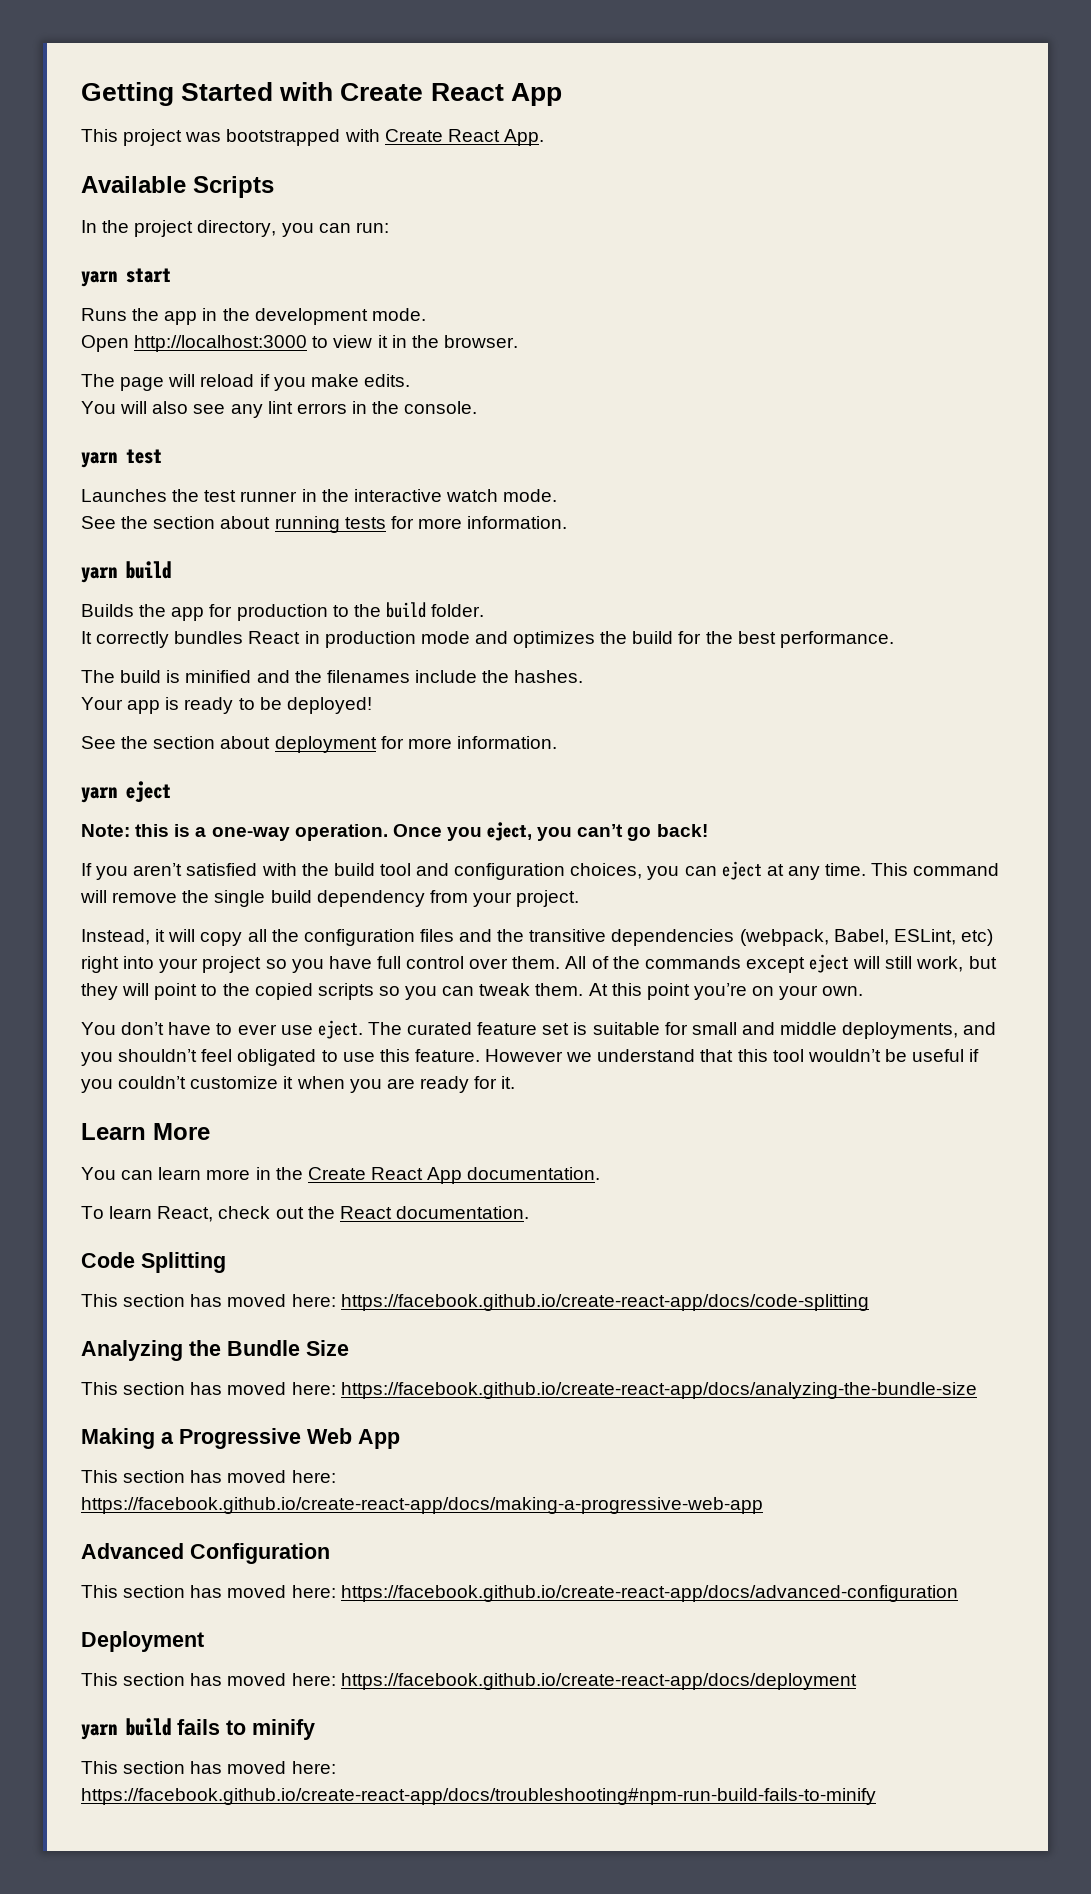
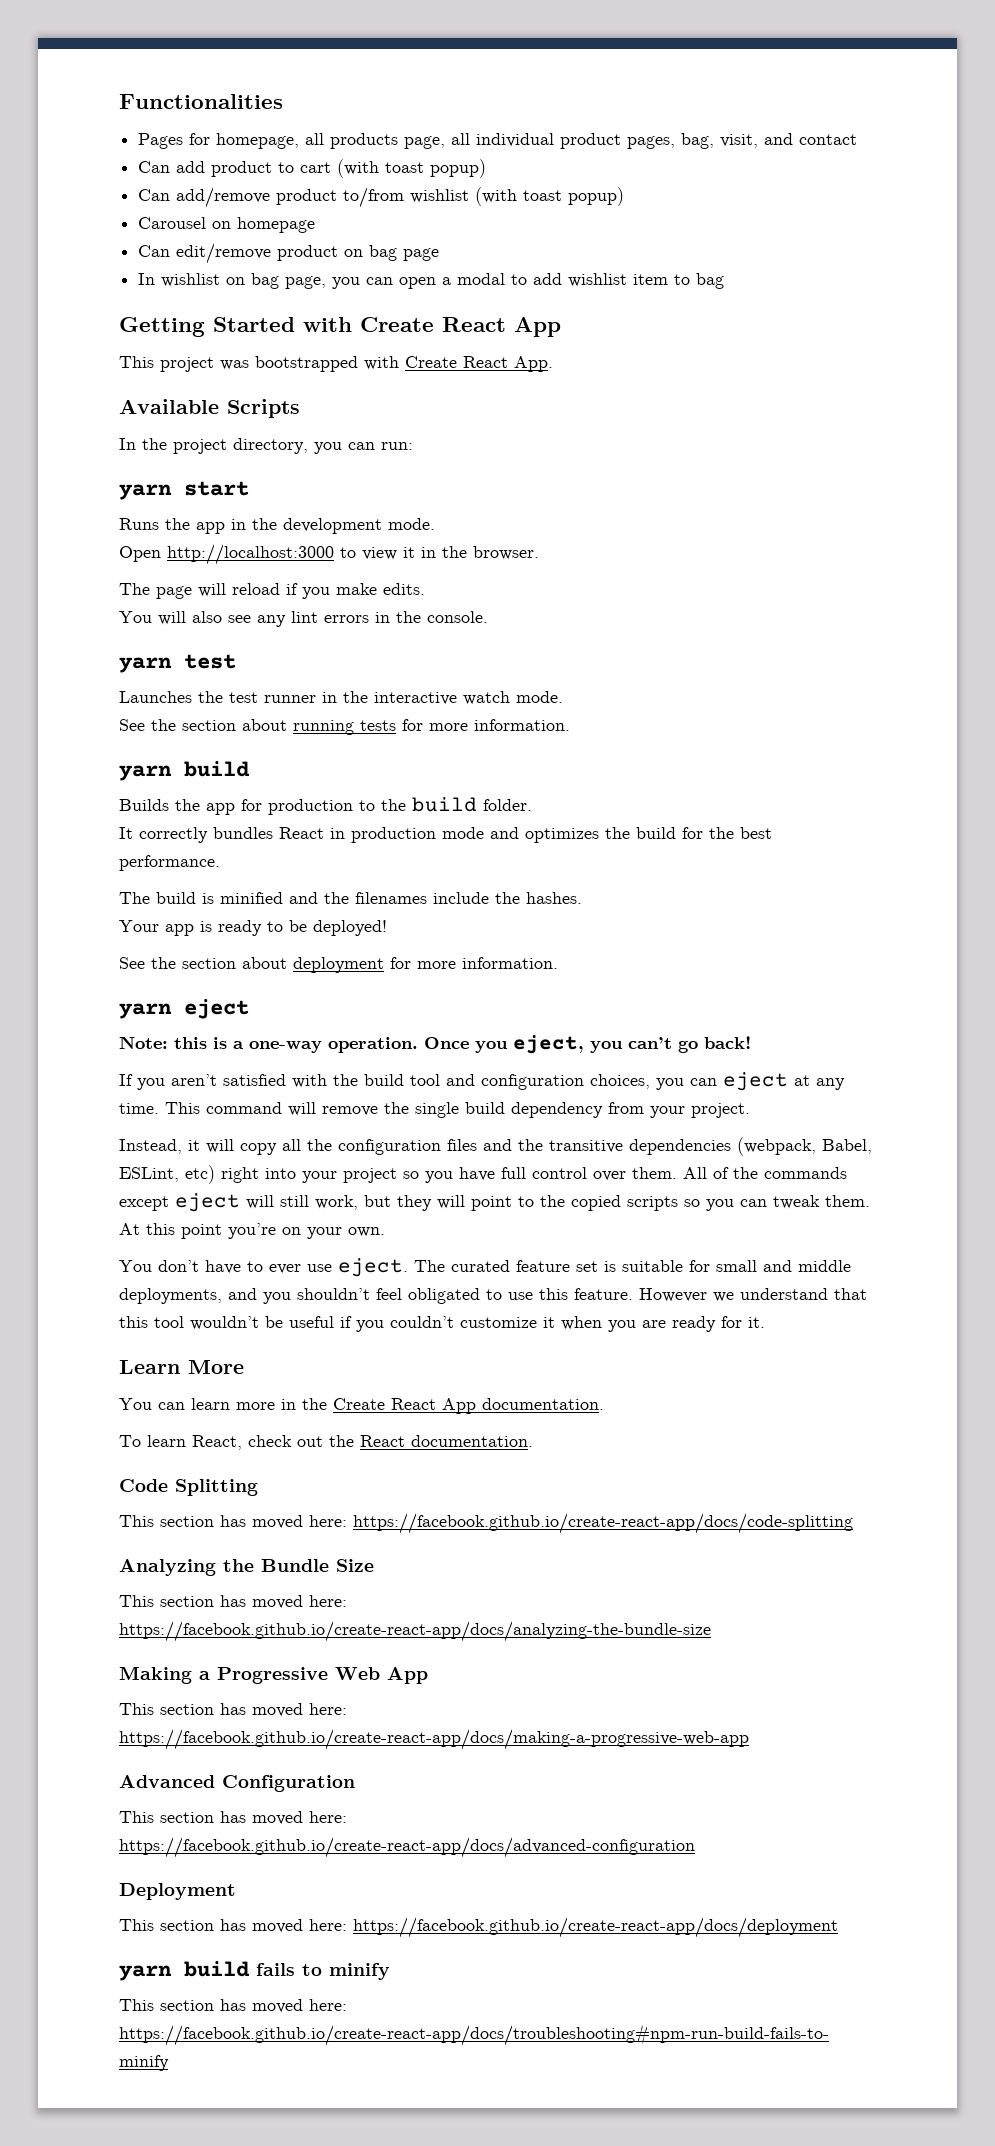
(81, 94) none -> [119,94,283,109] [138,133,858,149] [138,159,487,178] [138,187,625,208] [138,217,316,233] [138,243,440,264] [138,273,725,289] Functionalities // Pages for homepage, all products page, all individual product pages, bag, visit, and contact // Can add product to cart (with toast popup) // Can add/remove product to/from wishlist (with toast popup) // Carousel on homepage // Can edit/remove product on bag page // In wishlist on bag page, you can open a modal to add wishlist item to bag //

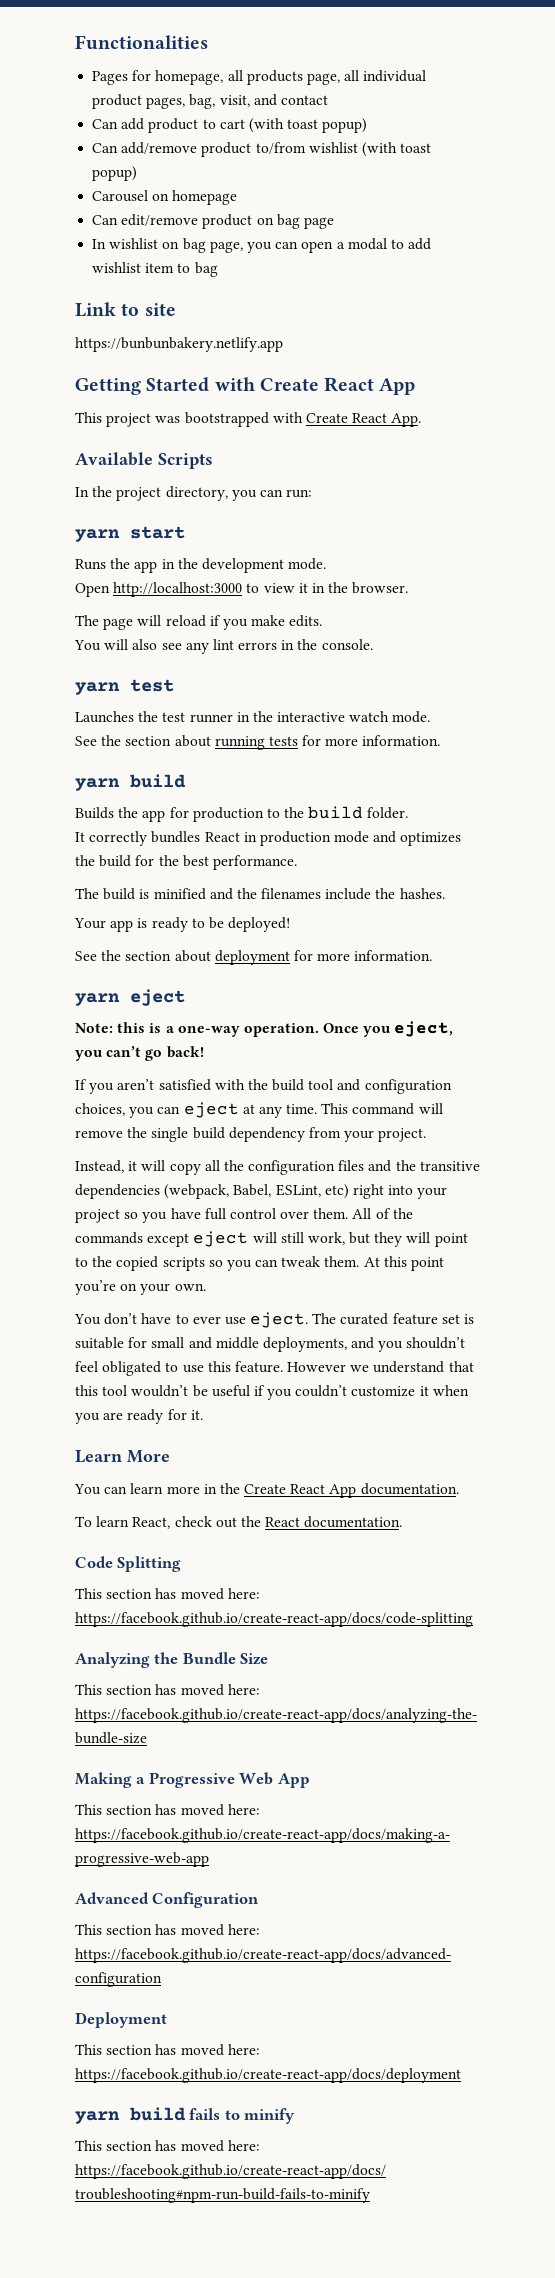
(725, 281) none -> [75,302,176,317] [75,337,283,352] // Link to site // https://bunbunbakery.netlify.app

